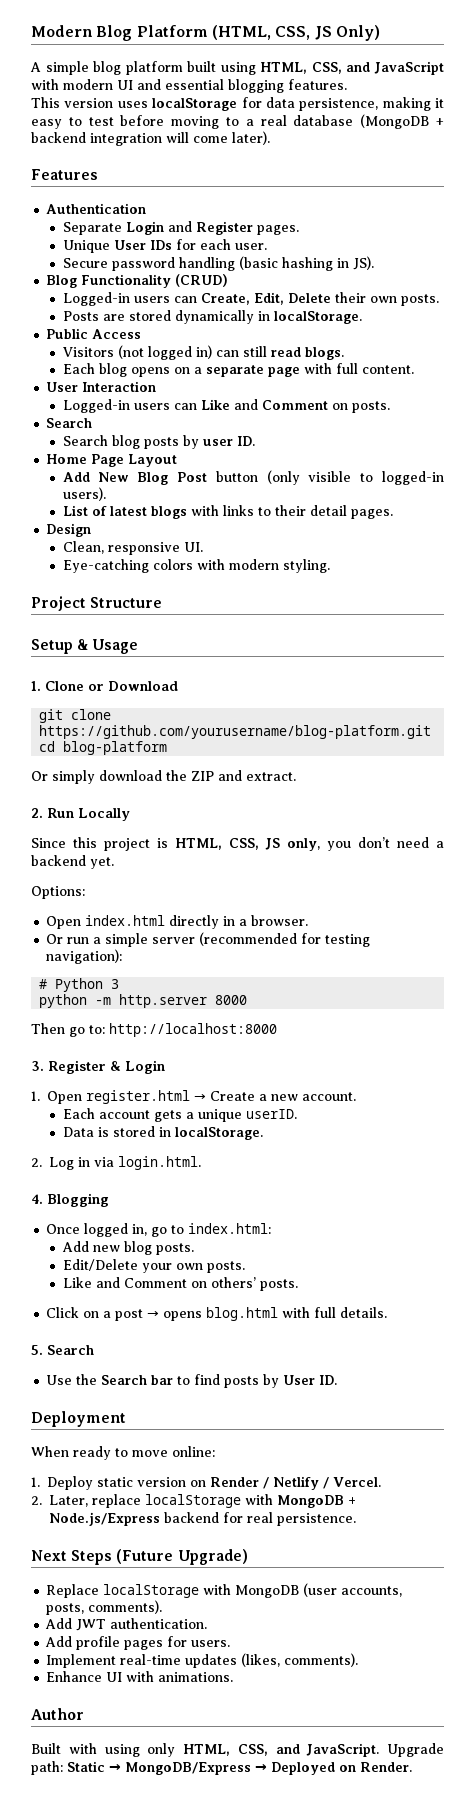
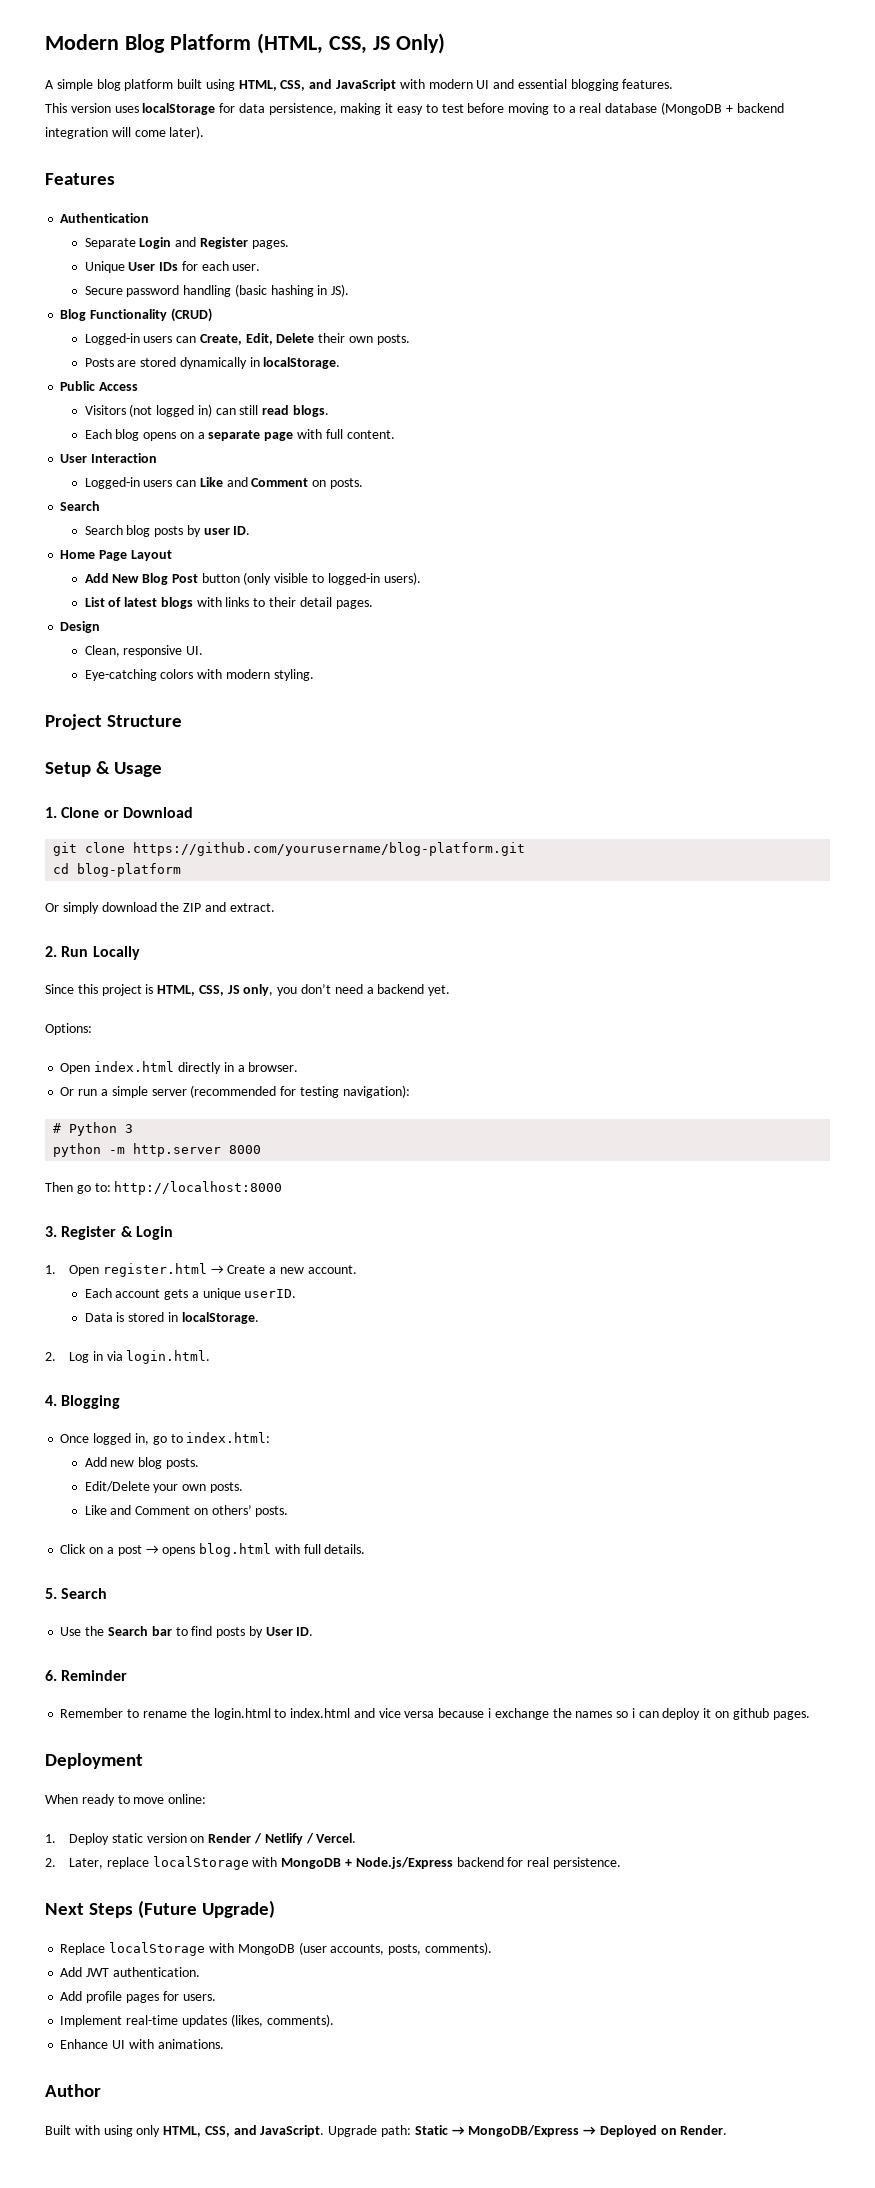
(338, 1380) none -> [45,1670,128,1681] [60,1708,810,1720] // 6. Reminder // Remember to rename the login.html to index.html and vice versa because i exchange the names so i can deploy it on github pages.

